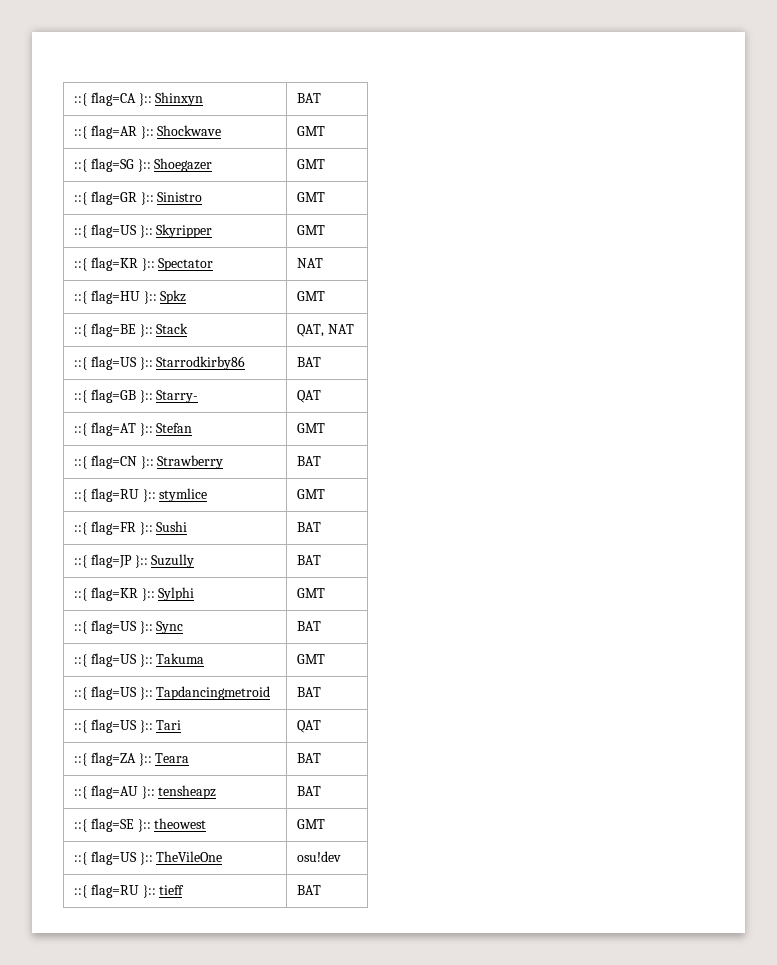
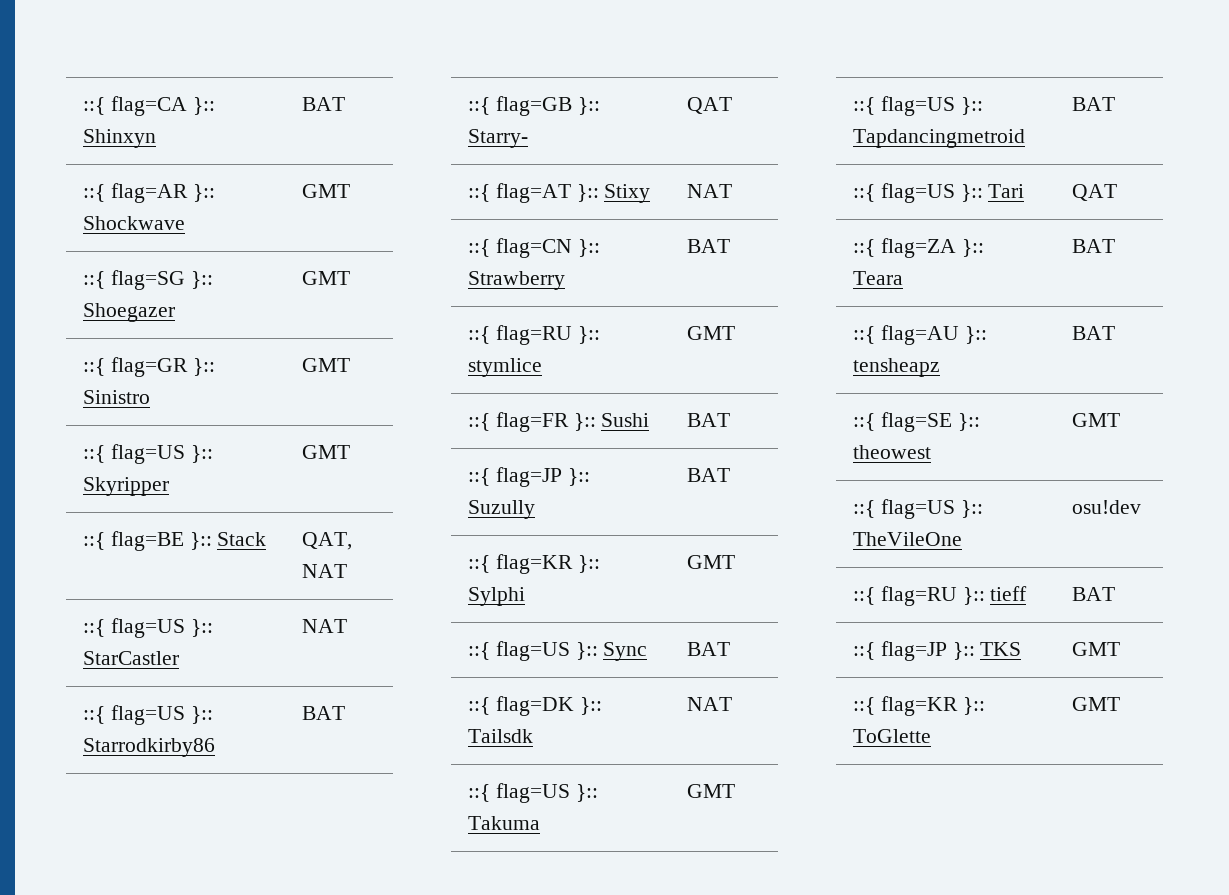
[74,257,214,271] [297,258,324,268] [74,290,187,304] [297,291,326,301] // ::{ flag=KR }:: Spectator | NAT // ::{ flag=HU }:: Spkz | GMT -> (350, 452) none
(354, 329) none -> [82,618,213,638] [82,651,179,665] [301,619,347,633] // ::{ flag=US }:: StarCastler | NAT
[156,423,193,433] [297,423,326,433] Stefan | GMT -> [604,184,651,203] [686,184,732,198] Stixy | NAT
(322, 626) none -> [467,696,602,716] [467,729,533,743] [686,697,732,711] // ::{ flag=DK }:: Tailsdk | NAT
(322, 890) none -> [852,641,1022,661] [1071,642,1120,656] [852,696,985,716] [852,729,931,743] [1071,697,1120,711] // ::{ flag=JP }:: TKS | GMT // ::{ flag=KR }:: ToGlette | GMT

